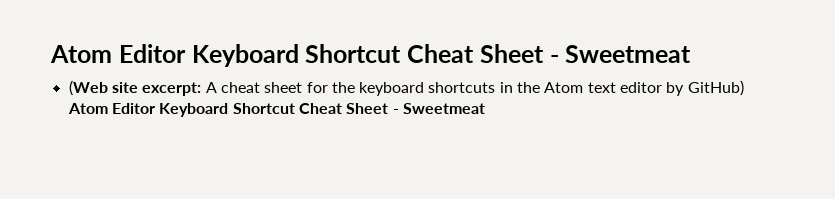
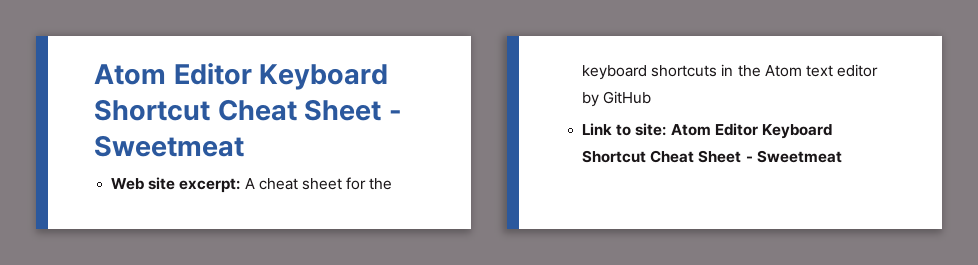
[68,80,108,96] (Web -> [111,178,145,190] Web
[687,80,744,96] GitHub) -> [603,91,652,104] [582,123,667,136] GitHub // Link to site:

